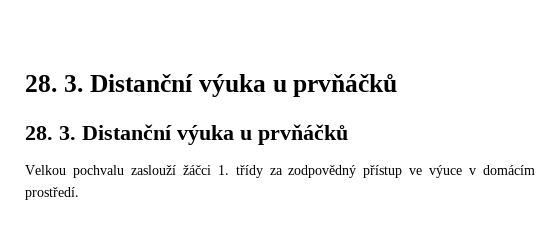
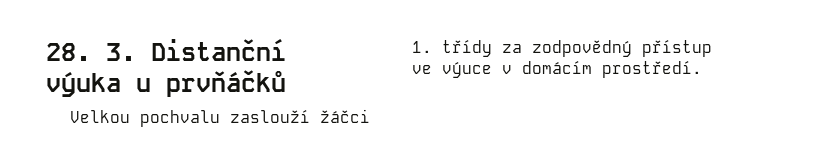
[25,73,398,97] [25,124,348,145] 28. 3. Distanční výuka u prvňáčků // 28. 3. Distanční výuka u prvňáčků -> [46,39,286,61] [46,70,286,97] 28. 3. Distanční výuka u prvňáčků

